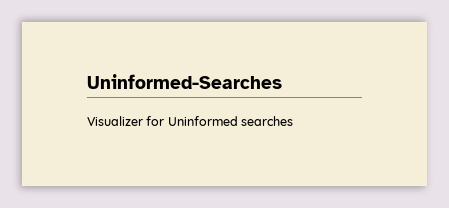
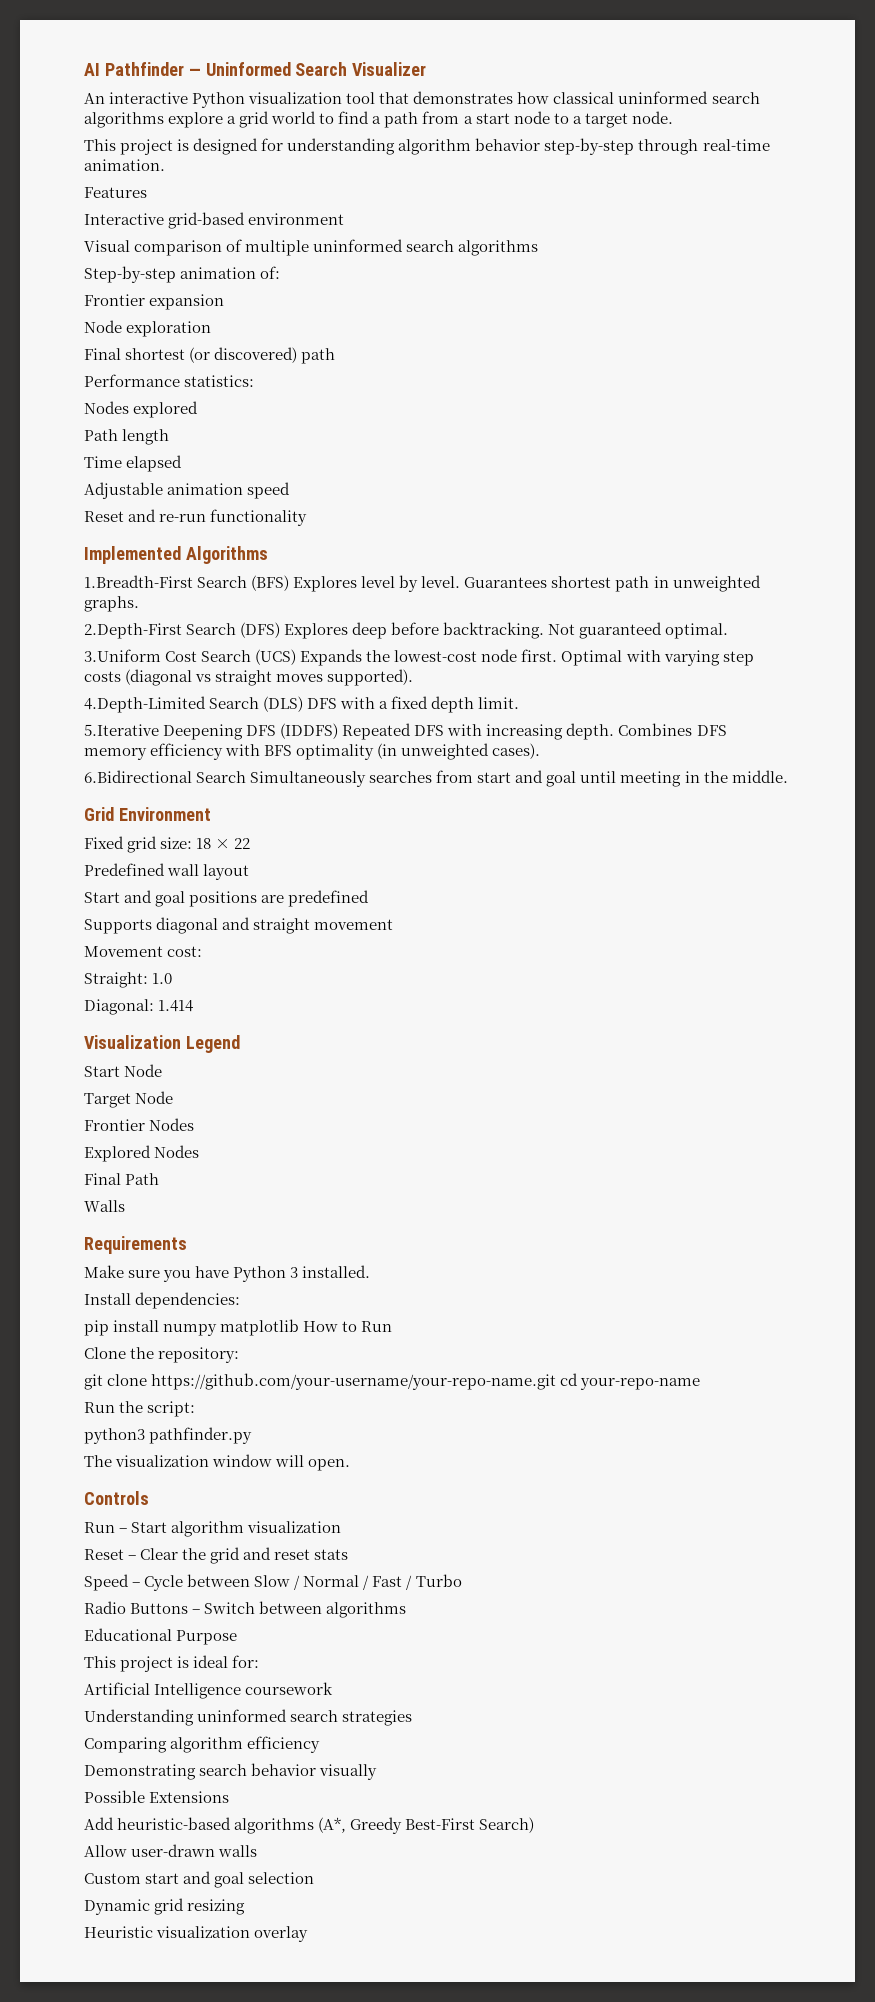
[87,74,282,89] [87,116,294,126] Uninformed-Searches // Visualizer for Uninformed searches -> [84,62,427,76] [84,91,760,108] [84,111,673,128] [84,138,770,155] [84,159,165,171] [84,187,147,198] [84,212,345,229] [84,239,539,256] [84,266,281,283] [84,294,225,310] [84,320,212,337] [84,347,336,364] [84,374,255,387] [84,401,199,418] [84,429,170,445] [84,455,183,472] [84,482,291,499] [84,509,308,526] [84,546,268,564] [84,575,761,592] [84,596,139,612] [84,622,729,639] [84,649,754,666] [84,669,414,686] [84,696,520,713] [84,723,727,740] [84,743,541,760] [84,770,788,787] [84,807,211,821] [84,836,251,853] [84,863,250,880] [84,890,370,907] [84,917,394,934] [84,946,203,957] [84,972,173,988] [84,999,194,1015] [84,1035,240,1053] [84,1064,163,1077] [84,1091,174,1108] [84,1118,195,1131] [84,1145,200,1162] [84,1173,160,1185] [84,1200,125,1212] [84,1236,187,1254] [84,1265,371,1282] [84,1292,241,1309] [84,1319,393,1336] [84,1347,240,1363] [84,1373,701,1390] [84,1401,196,1417] [84,1427,253,1444] [84,1454,351,1471] [84,1491,149,1505] [84,1521,342,1537] [84,1547,349,1564] [84,1574,462,1591] [84,1601,407,1618] [84,1628,238,1645] [84,1655,260,1672] [84,1682,334,1699] [84,1709,413,1726] [84,1736,321,1753] [84,1763,378,1780] [84,1790,230,1803] [84,1817,535,1834] [84,1844,258,1857] [84,1871,315,1888] [84,1898,246,1915] [84,1926,309,1942] AI Pathfinder — Uninformed Search Visualizer // An interactive Python visualization tool that demonstrates how classical uninformed search algorithms explore a grid world to find a path from a start node to a target node. // This project is designed for understanding algorithm behavior step-by-step through real-time animation. // Features // Interactive grid-based environment // Visual comparison of multiple uninformed search algorithms // Step-by-step animation of: // Frontier expansion // Node exploration // Final shortest (or discovered) path // Performance statistics: // Nodes explored // Path length // Time elapsed // Adjustable animation speed // Reset and re-run functionality // Implemented Algorithms // 1.Breadth-First Search (BFS) Explores level by level. Guarantees shortest path in unweighted graphs. // 2.Depth-First Search (DFS) Explores deep before backtracking. Not guaranteed optimal. // 3.Uniform Cost Search (UCS) Expands the lowest-cost node first. Optimal with varying step costs (diagonal vs straight moves supported). // 4.Depth-Limited Search (DLS) DFS with a fixed depth limit. // 5.Iterative Deepening DFS (IDDFS) Repeated DFS with increasing depth. Combines DFS memory efficiency with BFS optimality (in unweighted cases). // 6.Bidirectional Search Simultaneously searches from start and goal until meeting in the middle. // Grid Environment // Fixed grid size: 18 × 22 // Predefined wall layout // Start and goal positions are predefined // Supports diagonal and straight movement // Movement cost: // Straight: 1.0 // Diagonal: 1.414 // Visualization Legend // Start Node // Target Node // Frontier Nodes // Explored Nodes // Final Path // Walls // Requirements // Make sure you have Python 3 installed. // Install dependencies: // pip install numpy matplotlib How to Run // Clone the repository: // git clone https://github.com/your-username/your-repo-name.git cd your-repo-name // Run the script: // python3 pathfinder.py // The visualization window will open. // Controls // Run – Start algorithm visualization // Reset – Clear the grid and reset stats // Speed – Cycle between Slow / Normal / Fast / Turbo // Radio Buttons – Switch between algorithms // Educational Purpose // This project is ideal for: // Artificial Intelligence coursework // Understanding uninformed search strategies // Comparing algorithm efficiency // Demonstrating search behavior visually // Possible Extensions // Add heuristic-based algorithms (A*, Greedy Best-First Search) // Allow user-drawn walls // Custom start and goal selection // Dynamic grid resizing // Heuristic visualization overlay

